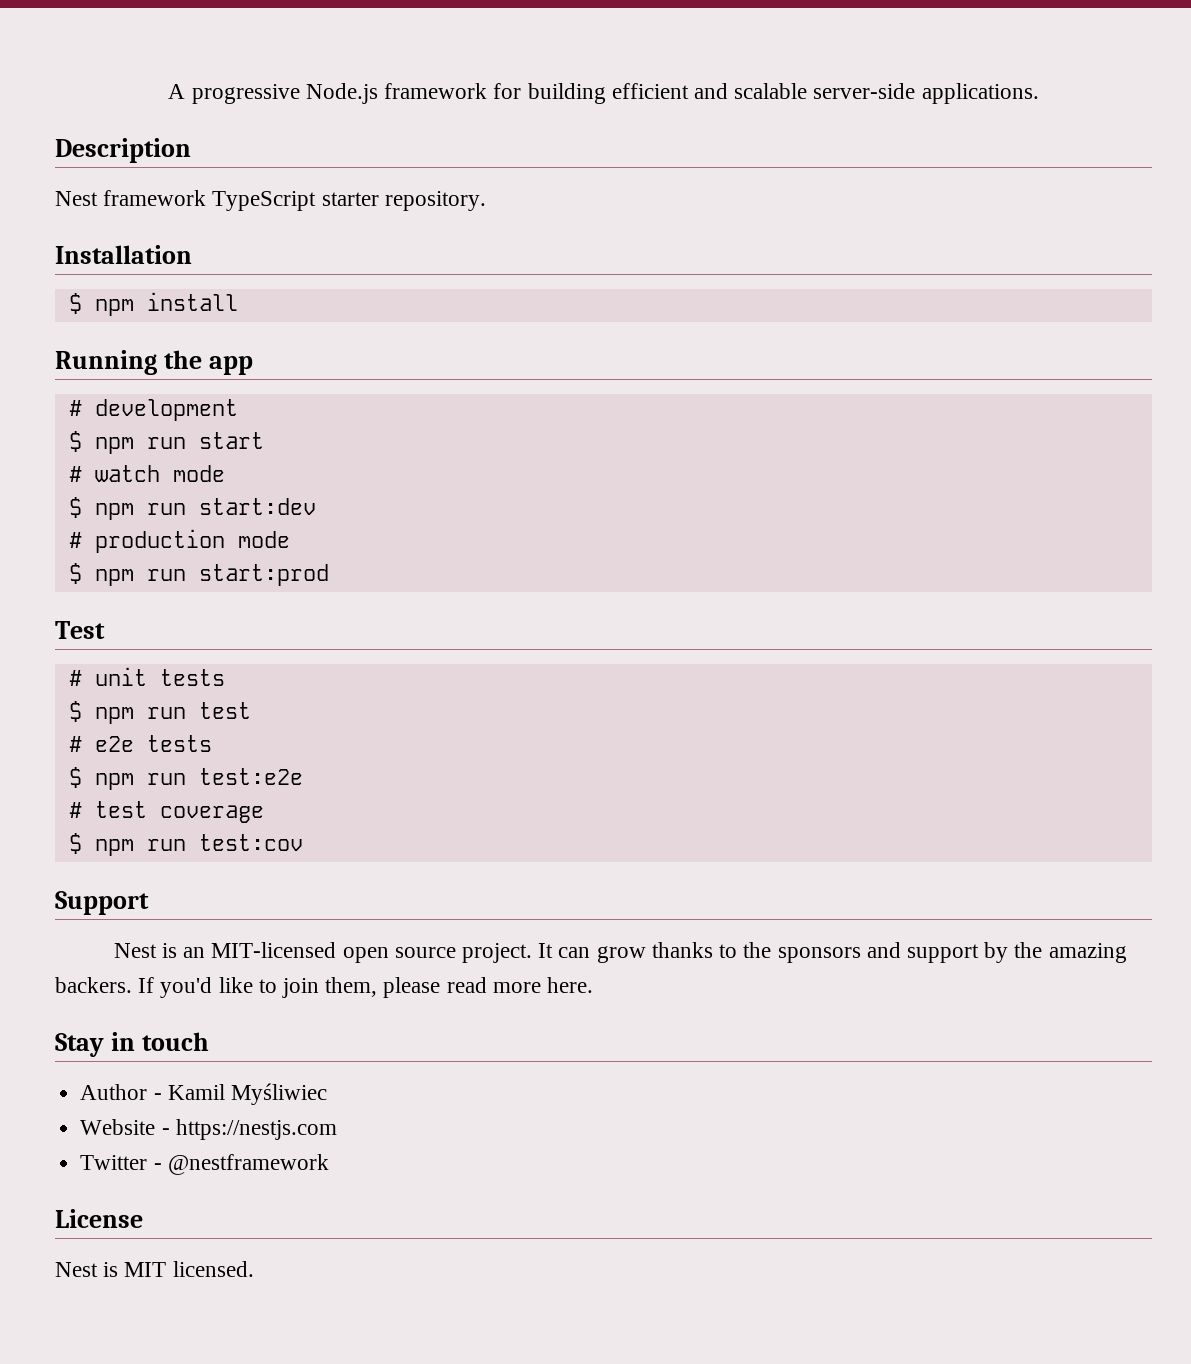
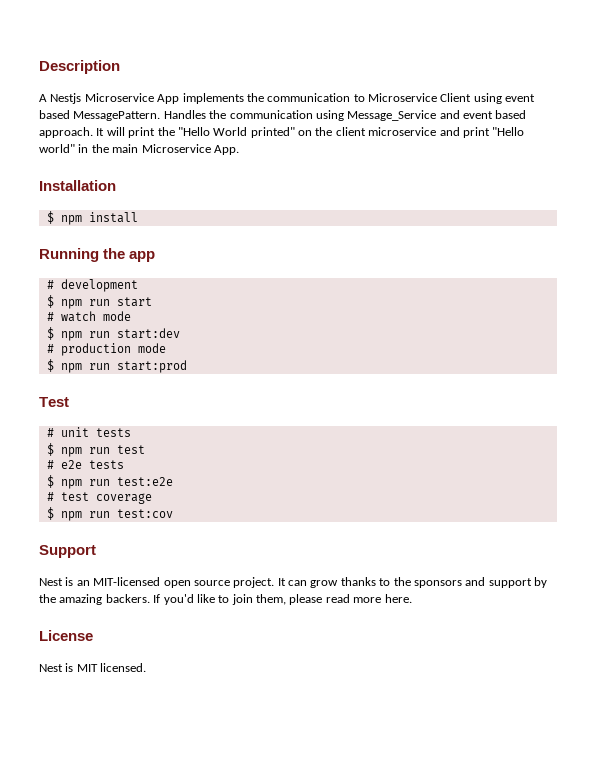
[168,83,1039,104] [55,138,191,163] [55,190,486,211] A progressive Node.js framework for building efficient and scalable server-side applications. // Description // Nest framework TypeScript starter repository. -> [39,60,120,74] [39,93,536,104] [39,110,527,121] [39,127,525,138] [39,144,239,155] Description // A Nestjs Microservice App implements the communication to Microservice Client using event based MessagePattern. Handles the communication using Message_Service and event based approach. It will print the "Hello World printed" on the client microservice and print "Hello world" in the main Microservice App.
[55,1032,209,1057] [80,1083,327,1105] [80,1119,337,1140] [80,1154,329,1175] // Stay in touch // Author - Kamil Myśliwiec // Website - https://nestjs.com // Twitter - @nestframework -> (412, 598) none

